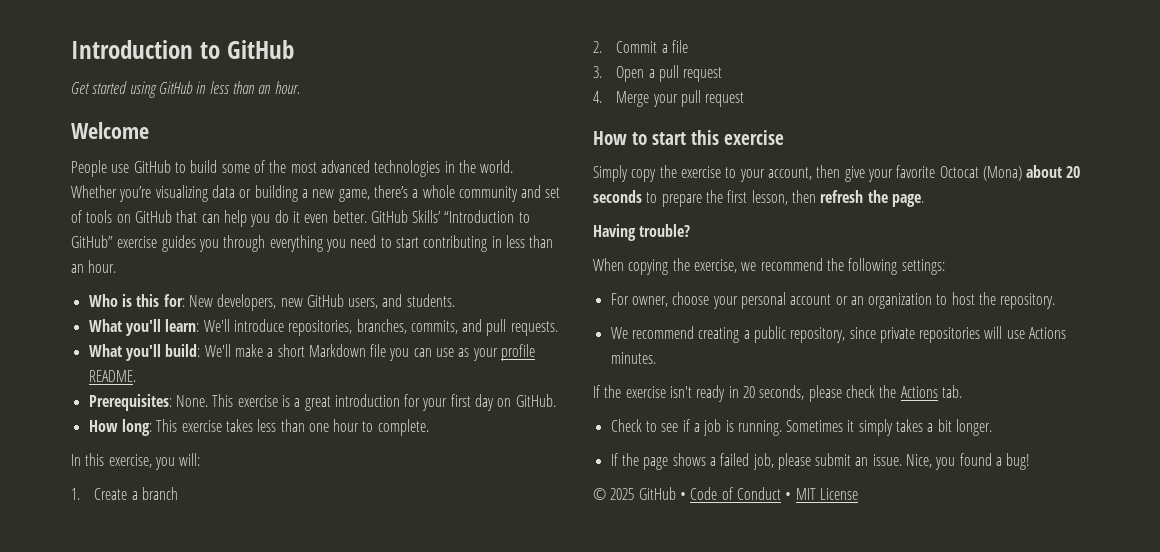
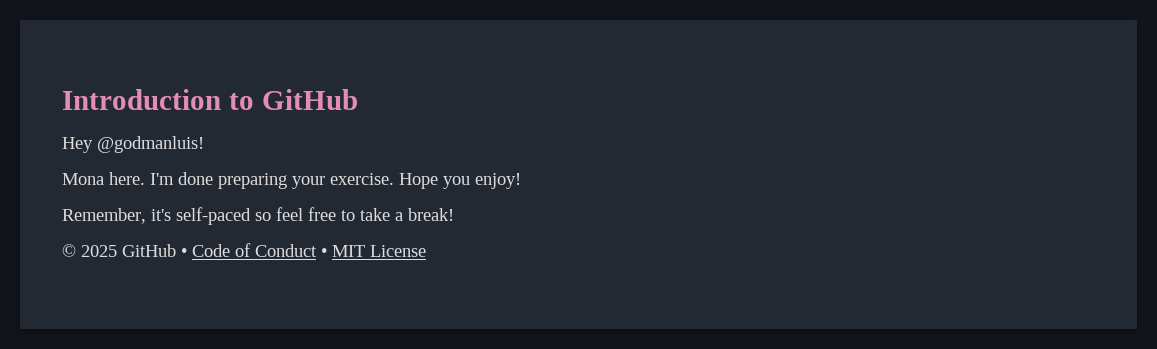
[71,81,300,98] [71,122,149,139] [71,160,514,177] [71,185,561,202] [71,210,530,227] [71,235,554,252] [71,260,117,273] [88,294,455,311] [88,319,558,336] [88,344,536,361] [88,370,136,382] [88,394,556,411] [88,419,429,436] [71,453,201,470] [71,487,178,500] [593,40,688,53] [593,65,723,82] [593,90,745,107] [593,130,784,145] [593,165,1081,182] [593,190,924,207] [593,224,691,241] [593,258,945,275] [610,292,1056,309] [610,326,1067,343] [610,352,656,364] [593,385,962,402] [610,419,993,436] [610,453,1031,470] Get started using GitHub in less than an hour. // Welcome // People use GitHub to build some of the most advanced technologies in the world. Whether you’re visualizing data or building a new game, there’s a whole community and set of tools on GitHub that can help you do it even better. GitHub Skills’ “Introduction to GitHub” exercise guides you through everything you need to start contributing in less than an hour. // Who is this for: New developers, new GitHub users, and students. // What you'll learn: We'll introduce repositories, branches, commits, and pull requests. // What you'll build: We'll make a short Markdown file you can use as your profile README. // Prerequisites: None. This exercise is a great introduction for your first day on GitHub. // How long: This exercise takes less than one hour to complete. // In this exercise, you will: // 1. Create a branch // 2. Commit a file // 3. Open a pull request // 4. Merge your pull request // How to start this exercise // Simply copy the exercise to your account, then give your favorite Octocat (Mona) about 20 seconds to prepare the first lesson, then refresh the page. // Having trouble? // When copying the exercise, we recommend the following settings: // For owner, choose your personal account or an organization to host the repository. // We recommend creating a public repository, since private repositories will use Actions minutes. // If the exercise isn't ready in 20 seconds, please check the Actions tab. // Check to see if a job is running. Sometimes it simply takes a bit longer. // If the page shows a failed job, please submit an issue. Nice, you found a bug! -> [62,136,204,153] [62,172,521,189] [62,207,454,225] Hey @godmanluis! // Mona here. I'm done preparing your exercise. Hope you enjoy! // Remember, it's self-paced so feel free to take a break!

